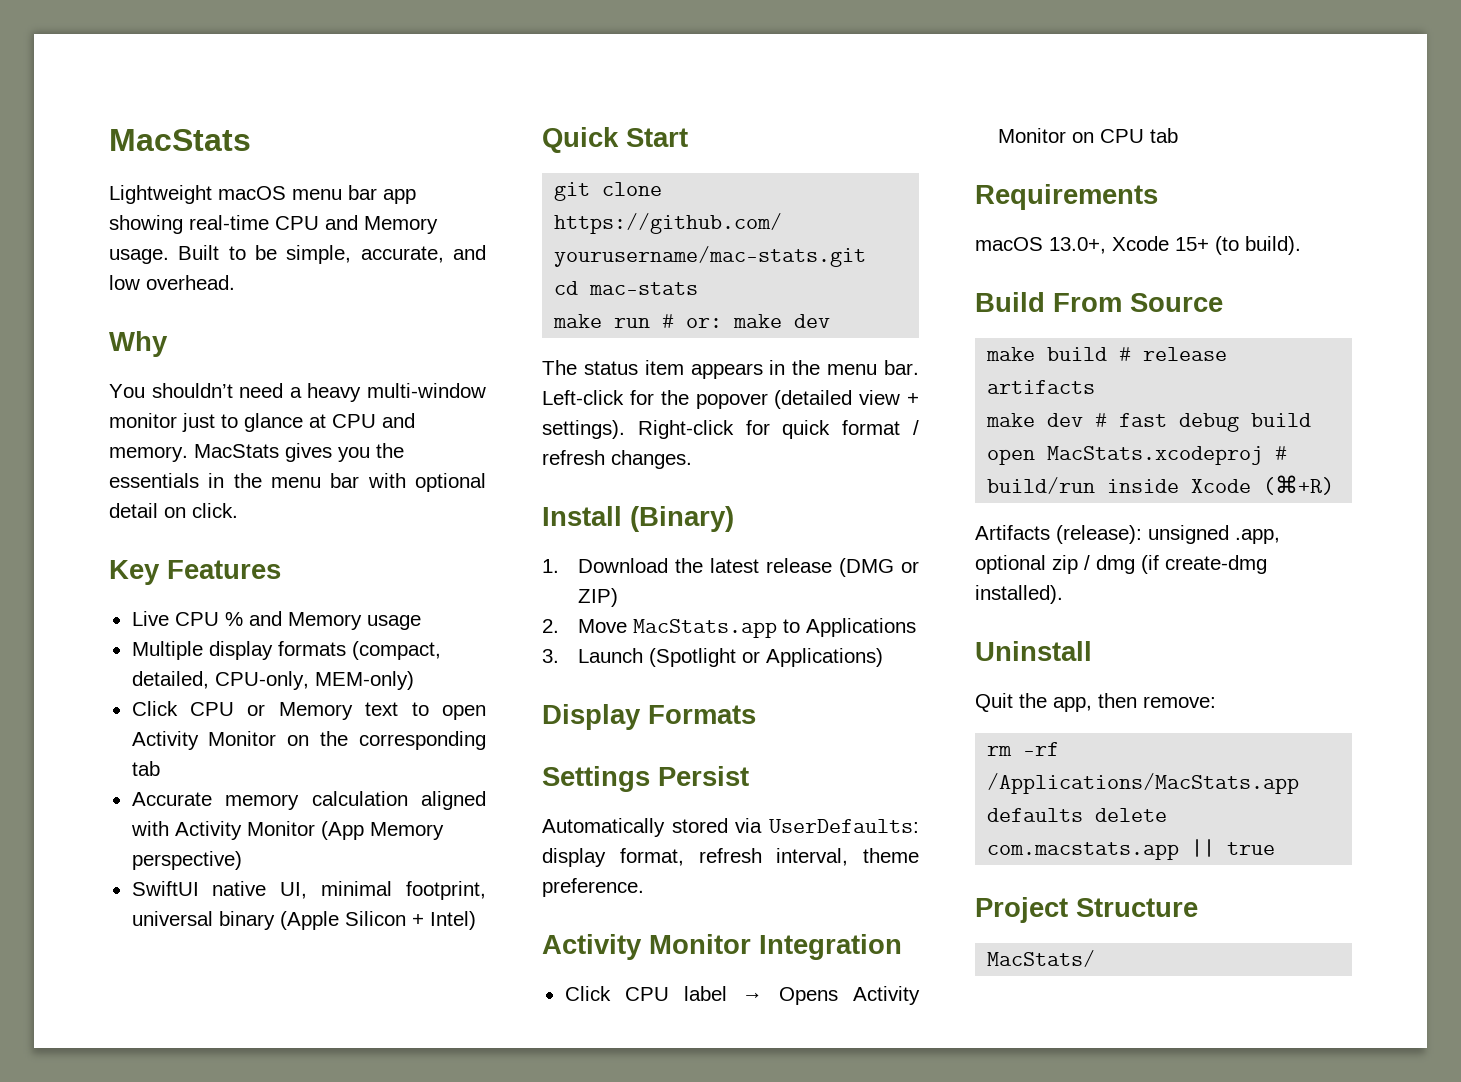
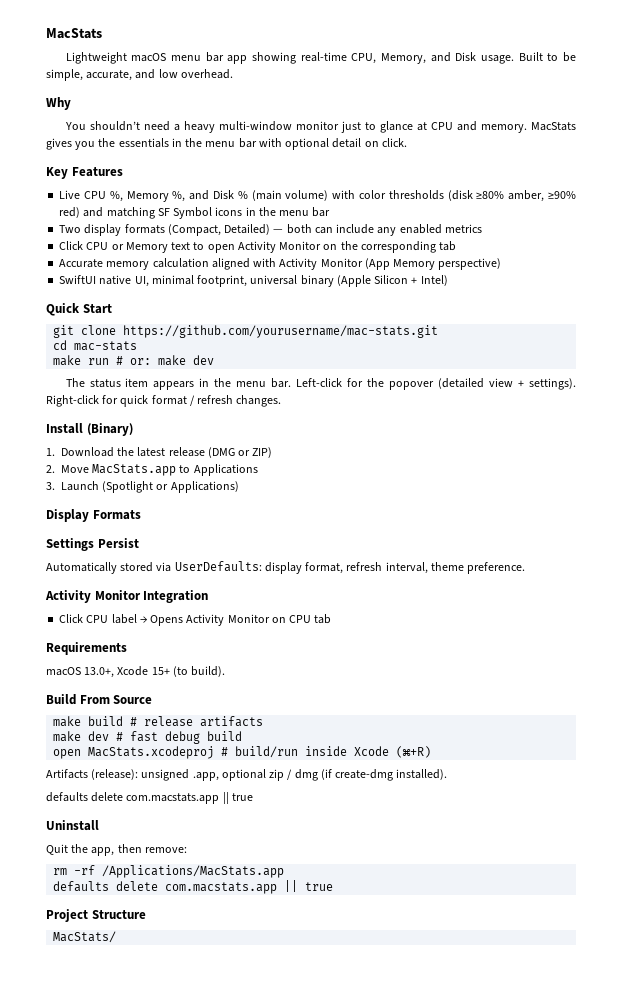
[275,215,438,234] CPU and Memory -> [351,52,477,64] CPU, Memory, and Disk
[224,611,421,630] [131,641,441,660] [131,671,414,690] % and Memory usage // Multiple display formats (compact, detailed, CPU-only, MEM-only) -> [109,190,576,202] [59,207,331,219] [59,224,482,236] %, Memory %, and Disk % (main volume) with color thresholds (disk ≥80% amber, ≥90% red) and matching SF Symbol icons in the menu bar // Two display formats (Compact, Detailed) — both can include any enabled metrics
(1063, 594) none -> [46,792,253,804] // defaults delete com.macstats.app || true

